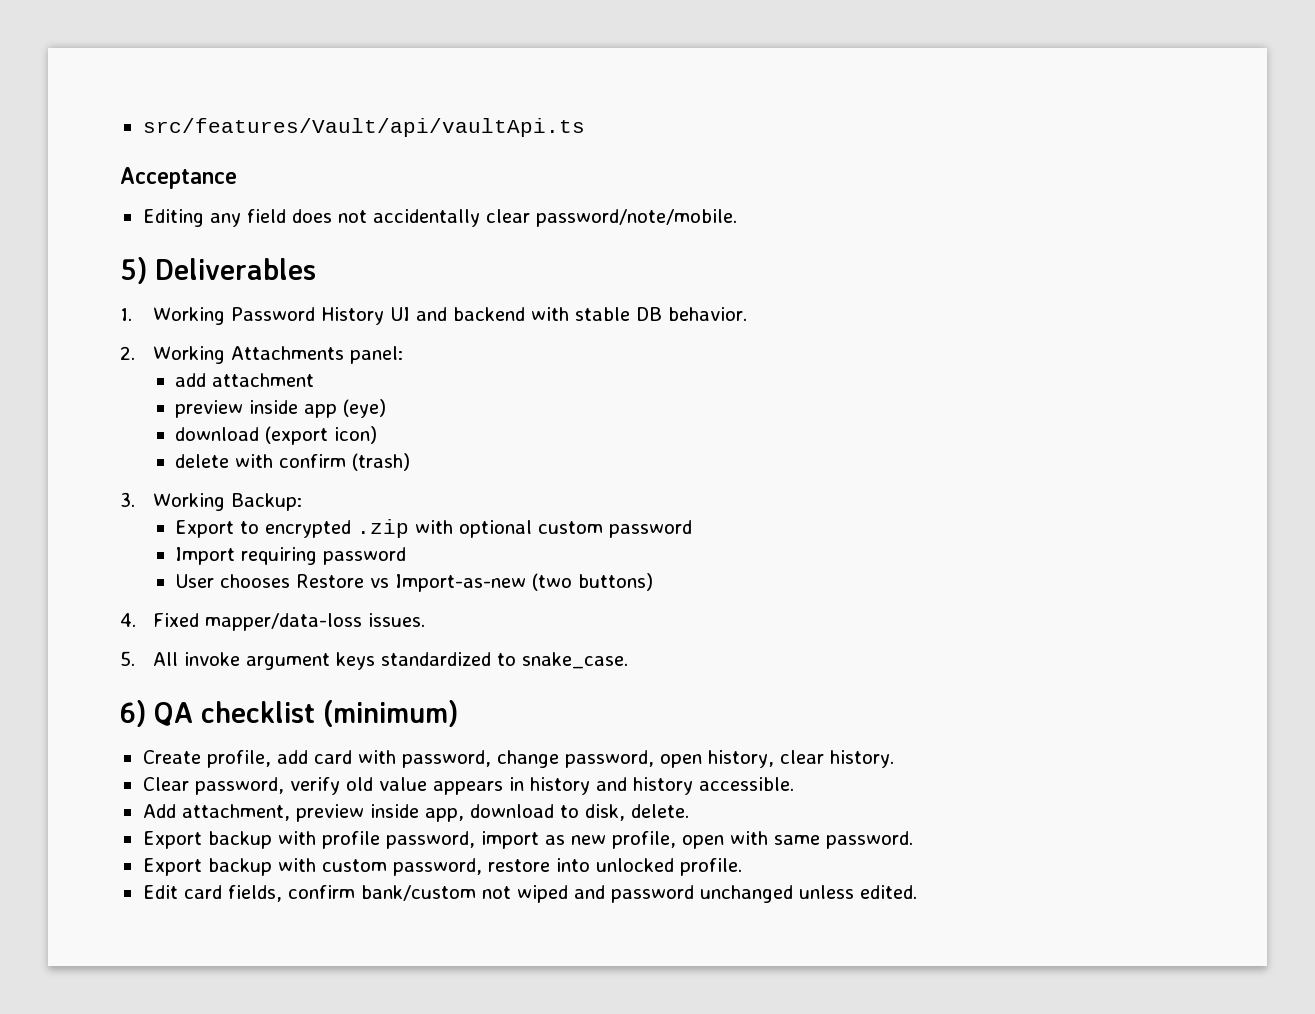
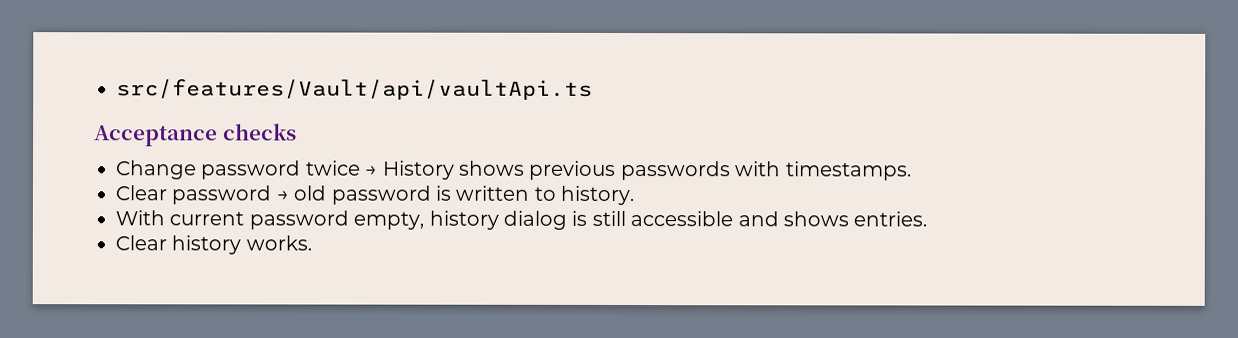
[142,209,737,227] [120,257,316,284] [120,307,747,325] [120,346,403,364] [175,373,315,387] [175,399,387,418] [175,426,378,445] [175,453,411,471] [120,492,302,511] [175,519,693,538] [175,547,407,565] [175,573,654,592] [120,613,425,631] [120,651,628,670] [120,700,458,727] [142,750,894,768] [142,777,794,795] [142,804,689,822] [142,831,913,849] [142,858,742,876] [142,885,917,903] // Editing any field does not accidentally clear password/note/mobile. // 5) Deliverables // 1. Working Password History UI and backend with stable DB behavior. // 2. Working Attachments panel: // add attachment // preview inside app (eye) // download (export icon) // delete with confirm (trash) // 3. Working Backup: // Export to encrypted .zip with optional custom password // Import requiring password // User chooses Restore vs Import-as-new (two buttons) // 4. Fixed mapper/data-loss issues. // 5. All invoke argument keys standardized to snake_case. // 6) QA checklist (minimum) // Create profile, add card with password, change password, open history, clear history. // Clear password, verify old value appears in history and history accessible. // Add attachment, preview inside app, download to disk, delete. // Export backup with profile password, import as new profile, open with same password. // Export backup with custom password, restore into unlocked profile. // Edit card fields, confirm bank/custom not wiped and password unchanged unless edited. -> [222,123,297,141] [115,160,912,181] [115,185,635,206] [115,210,928,230] [115,235,312,255] checks // Change password twice → History shows previous passwords with timestamps. // Clear password → old password is written to history. // With current password empty, history dialog is still accessible and shows entries. // Clear history works.

